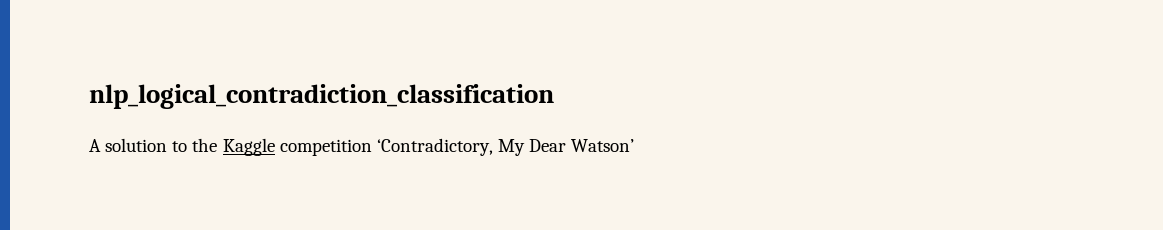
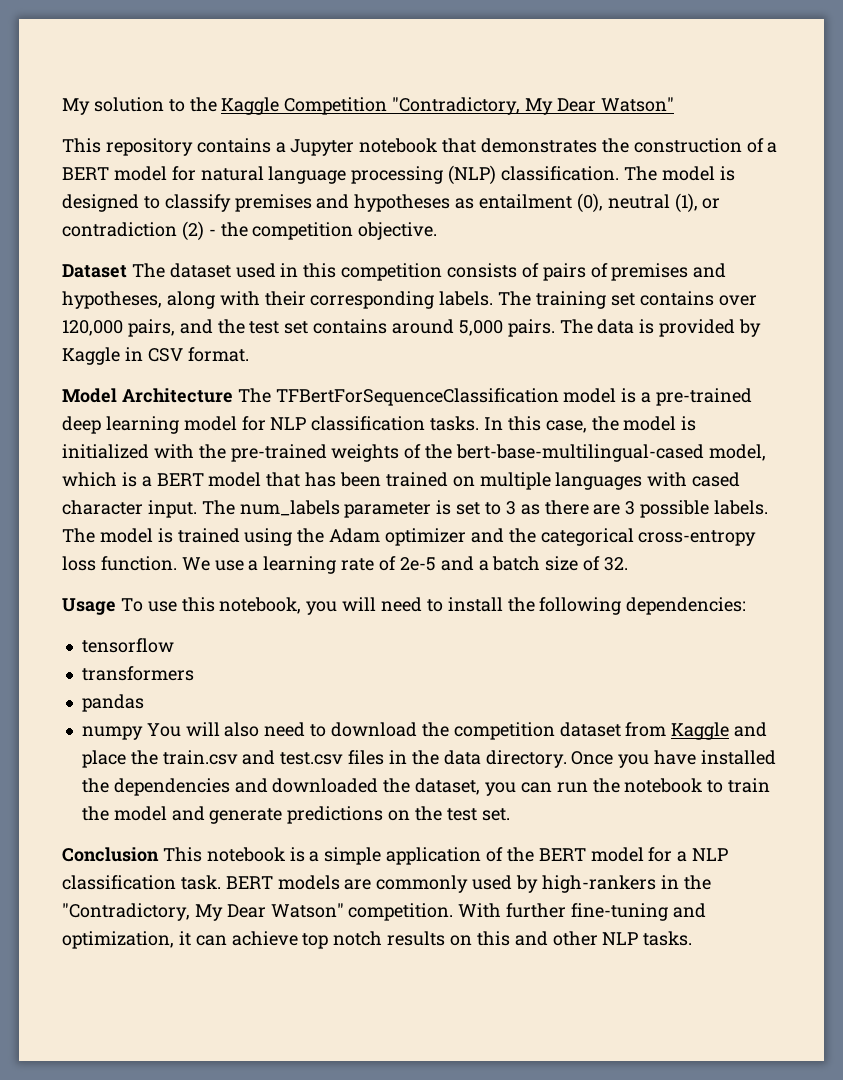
[89,84,554,109] [89,139,101,152] nlp_logical_contradiction_classification // A -> [62,98,90,115] My
[279,138,635,156] competition ‘Contradictory, My Dear Watson’ -> [284,97,674,115] [62,138,778,156] [62,165,735,185] [62,193,721,213] [62,221,438,241] [62,263,727,281] [62,291,757,309] [62,319,762,337] [62,347,249,365] [62,388,753,406] [62,416,697,434] [62,444,766,462] [62,472,741,490] [62,500,769,518] [62,528,757,546] [62,556,629,574] [62,597,747,615] [81,638,174,653] [81,666,194,681] [81,694,144,712] [81,722,768,740] [81,750,776,768] [81,778,771,796] [81,806,510,824] [62,847,729,865] [62,875,711,893] [62,903,706,921] [62,931,693,949] Competition "Contradictory, My Dear Watson" // This repository contains a Jupyter notebook that demonstrates the construction of a BERT model for natural language processing (NLP) classification. The model is designed to classify premises and hypotheses as entailment (0), neutral (1), or contradiction (2) - the competition objective. // Dataset The dataset used in this competition consists of pairs of premises and hypotheses, along with their corresponding labels. The training set contains over 120,000 pairs, and the test set contains around 5,000 pairs. The data is provided by Kaggle in CSV format. // Model Architecture The TFBertForSequenceClassification model is a pre-trained deep learning model for NLP classification tasks. In this case, the model is initialized with the pre-trained weights of the bert-base-multilingual-cased model, which is a BERT model that has been trained on multiple languages with cased character input. The num_labels parameter is set to 3 as there are 3 possible labels. The model is trained using the Adam optimizer and the categorical cross-entropy loss function. We use a learning rate of 2e-5 and a batch size of 32. // Usage To use this notebook, you will need to install the following dependencies: // tensorflow // transformers // pandas // numpy You will also need to download the competition dataset from Kaggle and place the train.csv and test.csv files in the data directory. Once you have installed the dependencies and downloaded the dataset, you can run the notebook to train the model and generate predictions on the test set. // Conclusion This notebook is a simple application of the BERT model for a NLP classification task. BERT models are commonly used by high-rankers in the "Contradictory, My Dear Watson" competition. With further fine-tuning and optimization, it can achieve top notch results on this and other NLP tasks.

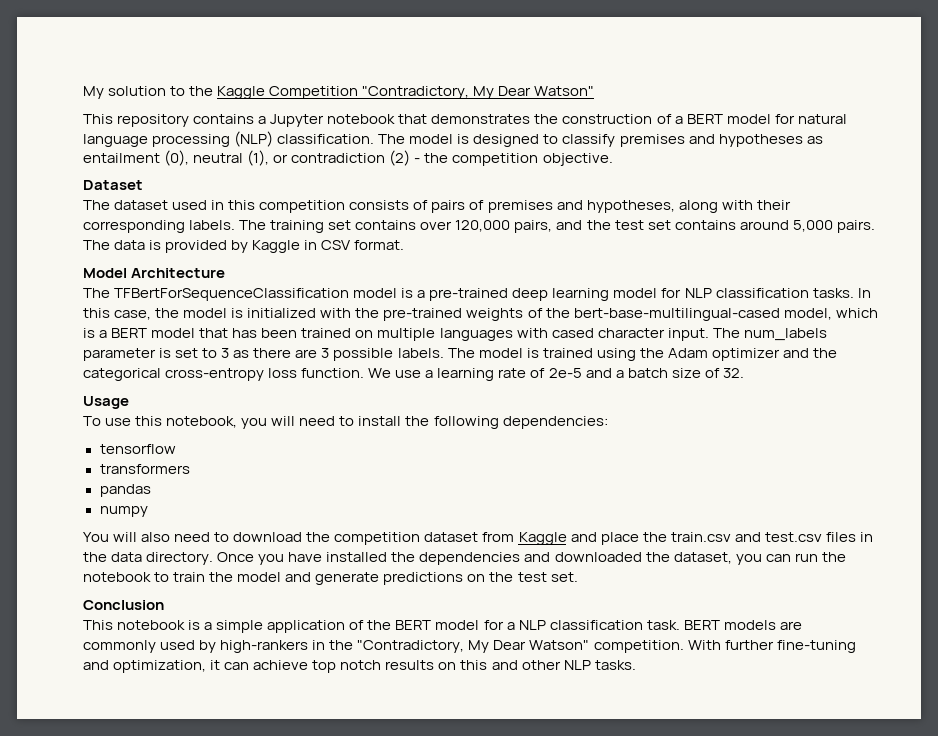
(127, 271) none -> (143, 185) //
(233, 395) none -> (226, 273) //
(116, 606) none -> (129, 402) //
(143, 733) none -> (148, 511) //
(159, 854) none -> (164, 605) //

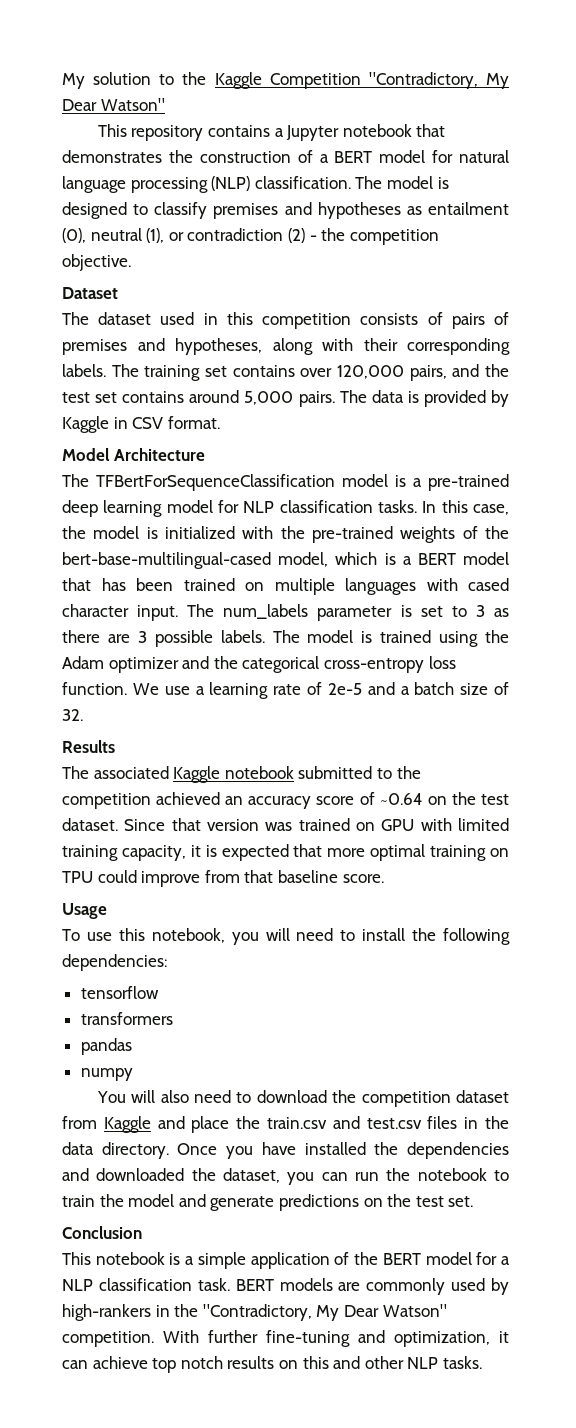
(744, 373) none -> [62,740,115,753] [62,766,421,783] [62,792,509,809] [62,818,509,831] [62,844,510,861] [62,870,384,887] // Results // The associated Kaggle notebook submitted to the competition achieved an accuracy score of ~0.64 on the test dataset. Since that version was trained on GPU with limited training capacity, it is expected that more optimal training on TPU could improve from that baseline score.

